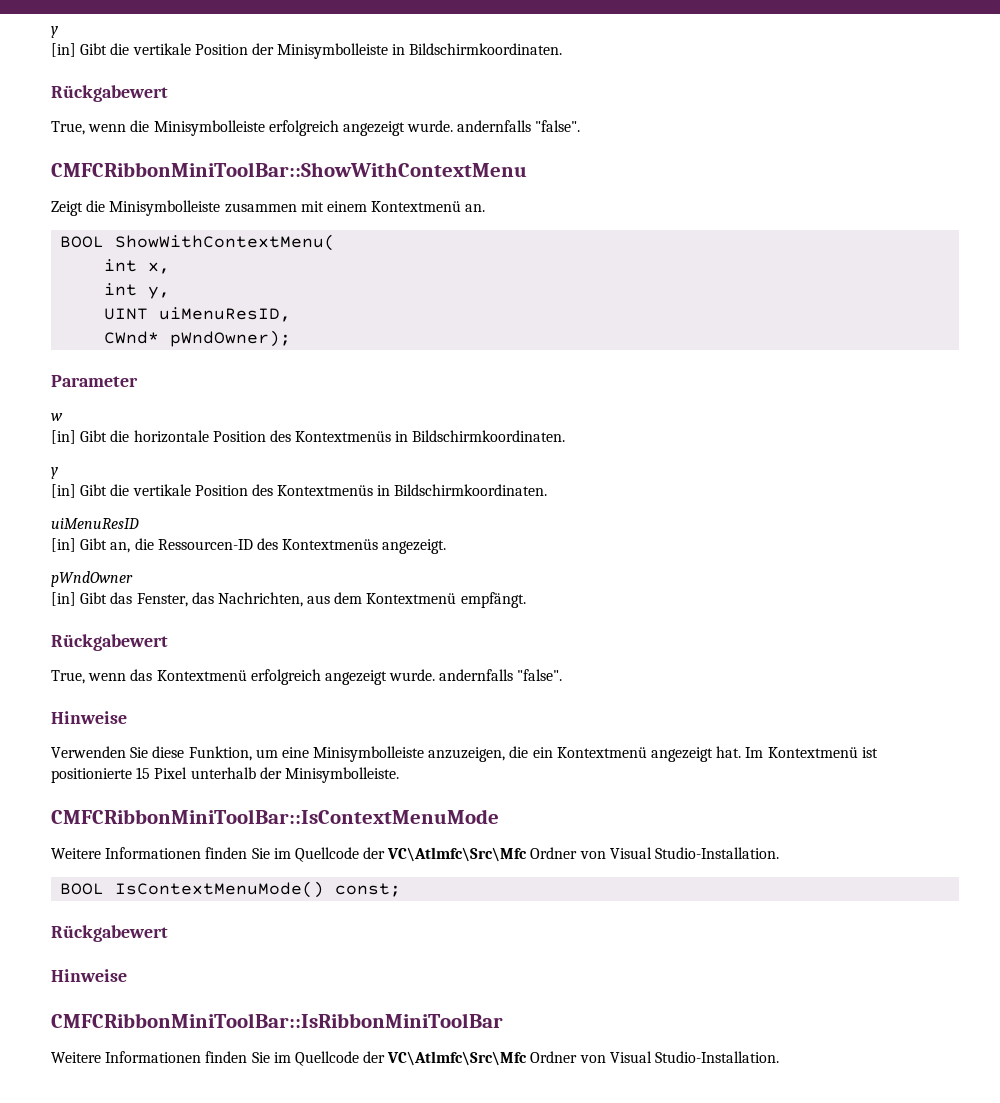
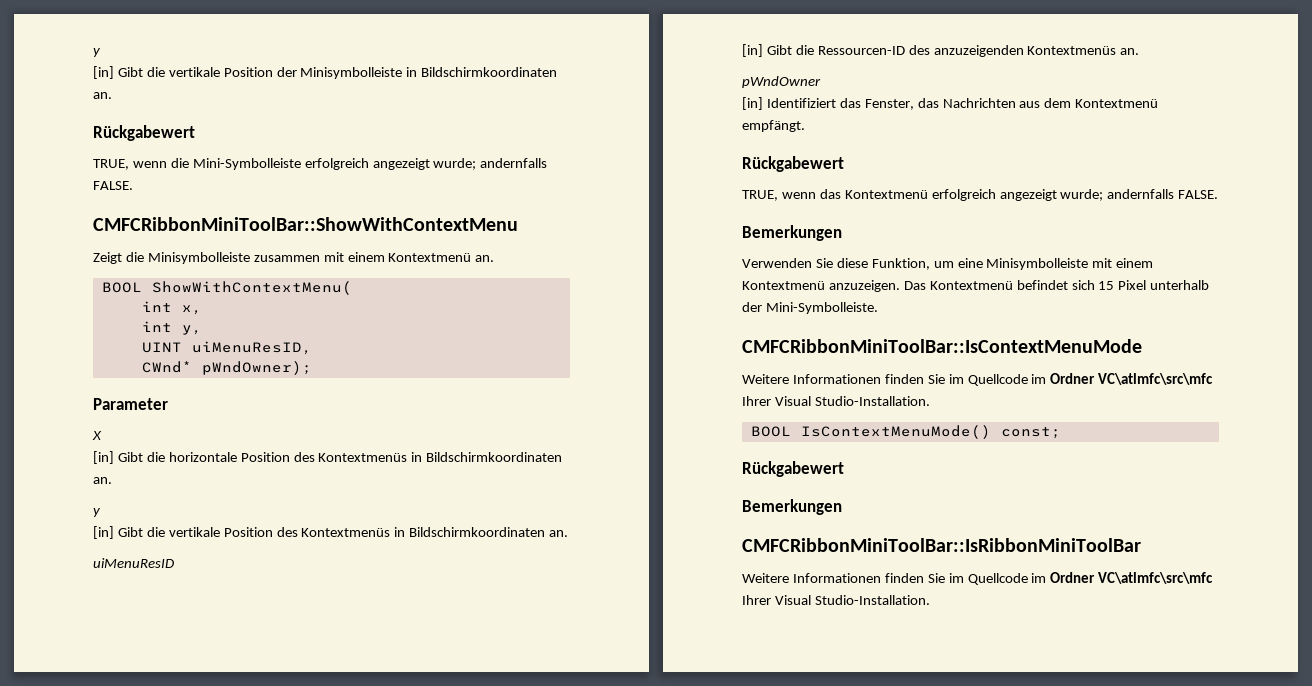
[409,43,563,55] [51,85,168,102] [51,121,85,135] Bildschirmkoordinaten. // Rückgabewert // True, -> [421,67,558,77] [93,92,112,99] [93,125,195,141] [93,159,129,170] Bildschirmkoordinaten an. // Rückgabewert // TRUE,
[153,120,581,136] Minisymbolleiste erfolgreich angezeigt wurde. andernfalls "false". -> [192,158,548,170] [93,181,133,190] Mini-Symbolleiste erfolgreich angezeigt wurde; andernfalls FALSE.
[51,413,63,421] w -> [92,431,102,440] X
[412,430,566,442] Bildschirmkoordinaten. -> [426,452,563,462] [93,477,112,484] Bildschirmkoordinaten an.
[394,484,548,496] Bildschirmkoordinaten. -> [409,527,569,537] Bildschirmkoordinaten an.
[110,542,131,553] an, -> (792, 50) none
[282,539,447,554] Kontextmenüs angezeigt. -> [933,45,1140,57] anzuzeigenden Kontextmenüs an.
[80,592,108,604] Gibt -> [766,98,836,108] Identifiziert
[217,592,303,607] Nachrichten, -> [942,98,1016,108] Nachrichten
[51,670,85,684] True, -> [742,190,778,201] TRUE,
[389,669,563,681] [51,711,127,724] wurde. andernfalls "false". // Hinweise -> [1060,189,1219,201] [742,225,842,241] wurde; andernfalls FALSE. // Bemerkungen
[428,746,878,762] [51,768,132,783] anzuzeigen, die ein Kontextmenü angezeigt hat. Im Kontextmenü ist positionierte -> [1092,258,1154,268] [742,280,1095,292] mit einem Kontextmenü anzuzeigen. Das Kontextmenü befindet sich
[284,767,399,783] Minisymbolleiste. -> [765,302,878,314] Mini-Symbolleiste.
[363,847,606,862] der VC\Atlmfc\Src\Mfc Ordner von -> [1031,373,1214,385] [742,396,771,406] im Ordner VC\atlmfc\src\mfc Ihrer
[51,969,127,982] Hinweise -> [742,499,842,515] Bemerkungen
[363,1051,606,1066] der VC\Atlmfc\Src\Mfc Ordner von -> [1031,572,1214,584] [742,595,771,605] im Ordner VC\atlmfc\src\mfc Ihrer

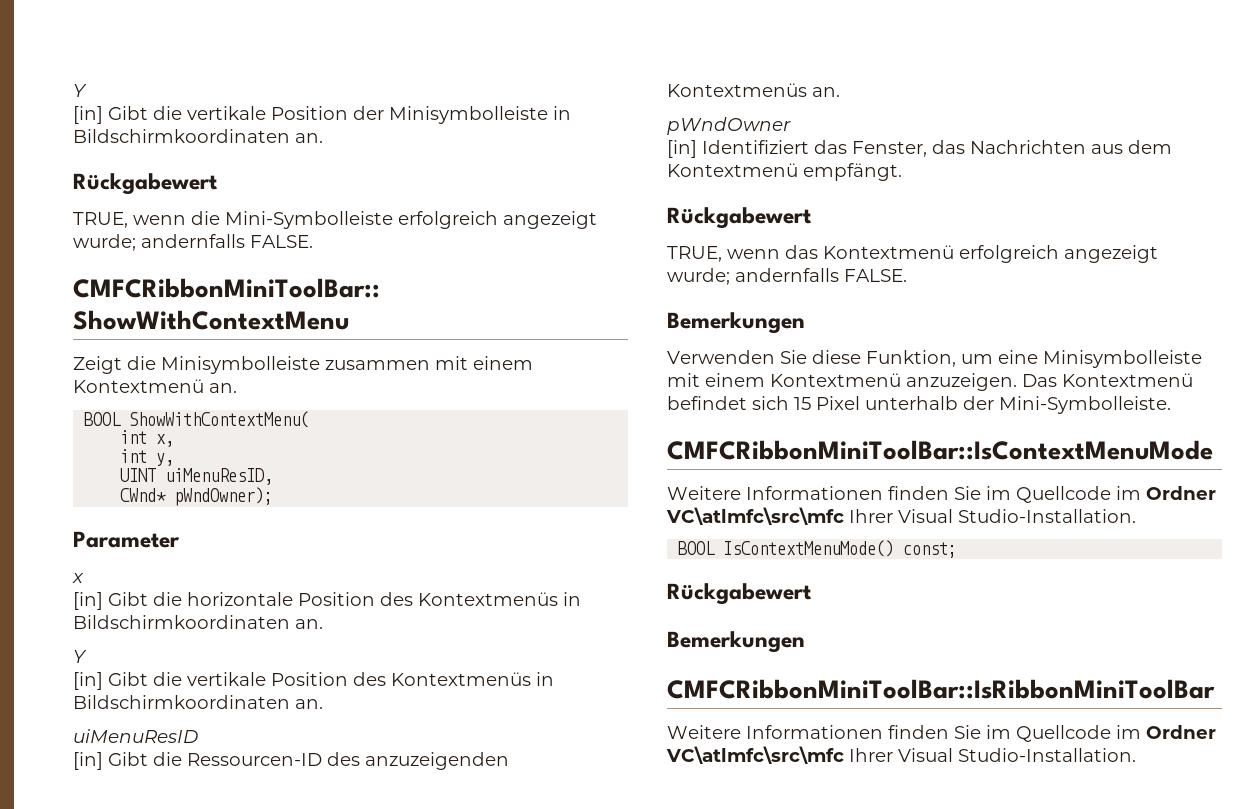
[93,48,101,57] y -> [73,84,87,97] Y
[92,431,102,440] X -> [72,573,84,583] x
[93,508,101,517] y -> [73,650,87,663] Y

